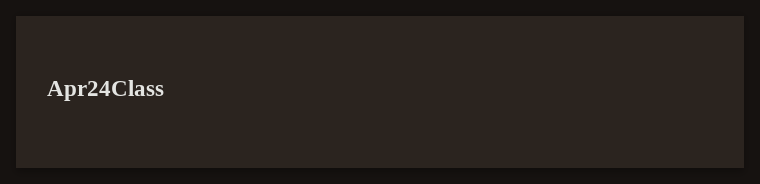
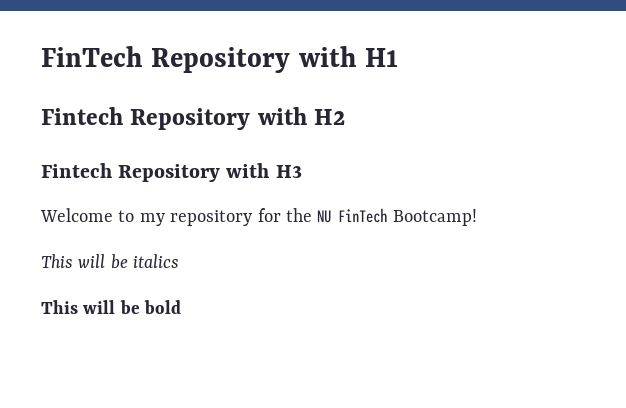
[47,80,164,101] Apr24Class -> [41,46,399,73] [41,107,345,130] [41,163,302,182] [40,208,477,226] [41,254,180,269] [41,300,182,314] FinTech Repository with H1 // Fintech Repository with H2 // Fintech Repository with H3 // Welcome to my repository for the NU FinTech Bootcamp! // This will be italics // This will be bold

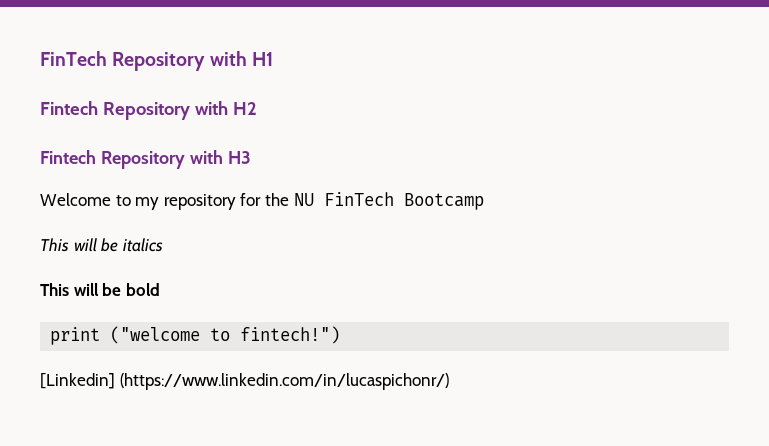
[392,209,477,226] Bootcamp! -> [403,193,484,210] Bootcamp
(182, 307) none -> [50,326,341,345] [40,373,449,390] // print ("welcome to fintech!") // [Linkedin] (https://www.linkedin.com/in/lucaspichonr/)

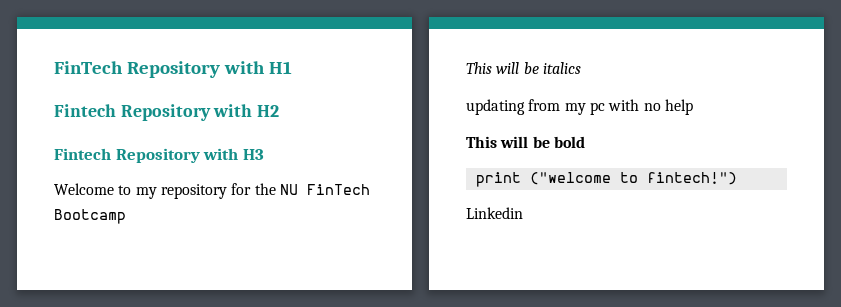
(163, 245) none -> [466,99,693,115] // updating from my pc with no help
[40,373,449,390] [Linkedin] (https://www.linkedin.com/in/lucaspichonr/) -> [466,207,523,219] Linkedin

